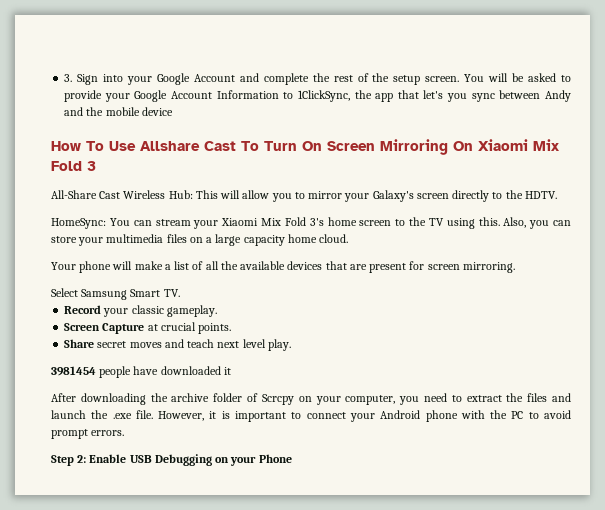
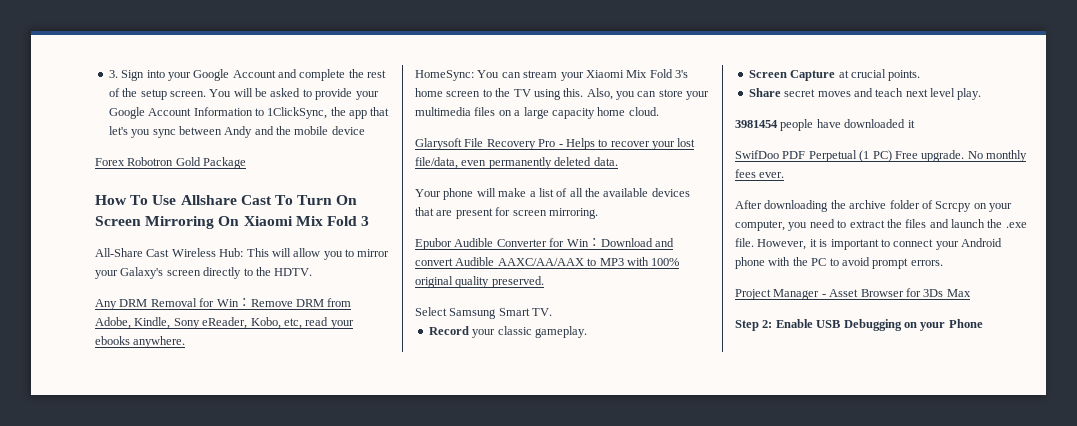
(173, 111) none -> [95,157,247,169] // Forex Robotron Gold Package
(557, 195) none -> [95,298,352,310] [95,317,354,329] [95,336,186,348] // Any DRM Removal for Win：Remove DRM from Adobe, Kindle, Sony eReader, Kobo, etc, read your ebooks anywhere.
(349, 238) none -> [415,138,696,150] [415,157,618,169] // Glarysoft File Recovery Pro - Helps to recover your lost file/data, even permanently deleted data.
(515, 267) none -> [415,238,674,250] [415,257,680,266] [415,276,544,288] // Epubor Audible Converter for Win：Download and convert Audible AAXC/AA/AAX to MP3 with 100% original quality preserved.
(231, 371) none -> [735,150,1027,162] [735,169,785,178] // SwifDoo PDF Perpetual (1 PC) Free upgrade. No monthly fees ever.
(125, 433) none -> [735,288,971,300] // Project Manager - Asset Browser for 3Ds Max

